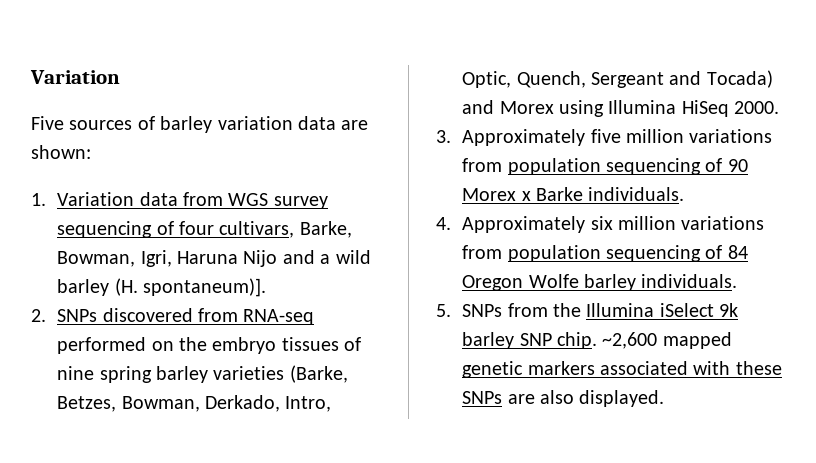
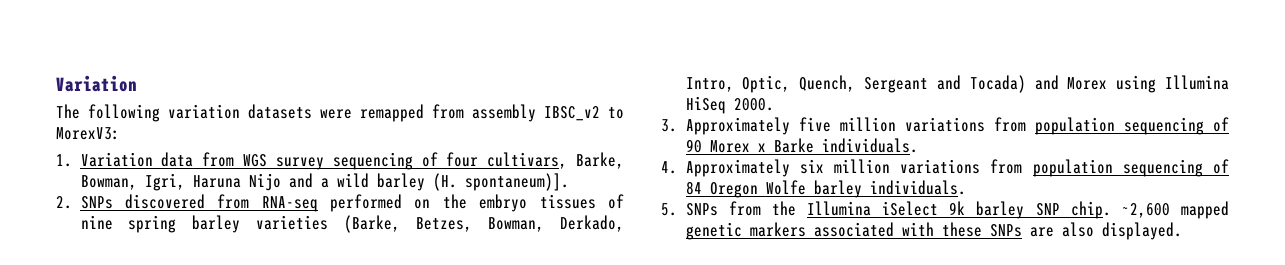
[31,116,369,133] [31,145,91,159] Five sources of barley variation data are shown: -> [56,104,624,122] [56,127,120,140] The following variation datasets were remapped from assembly IBSC_v2 to MorexV3:

